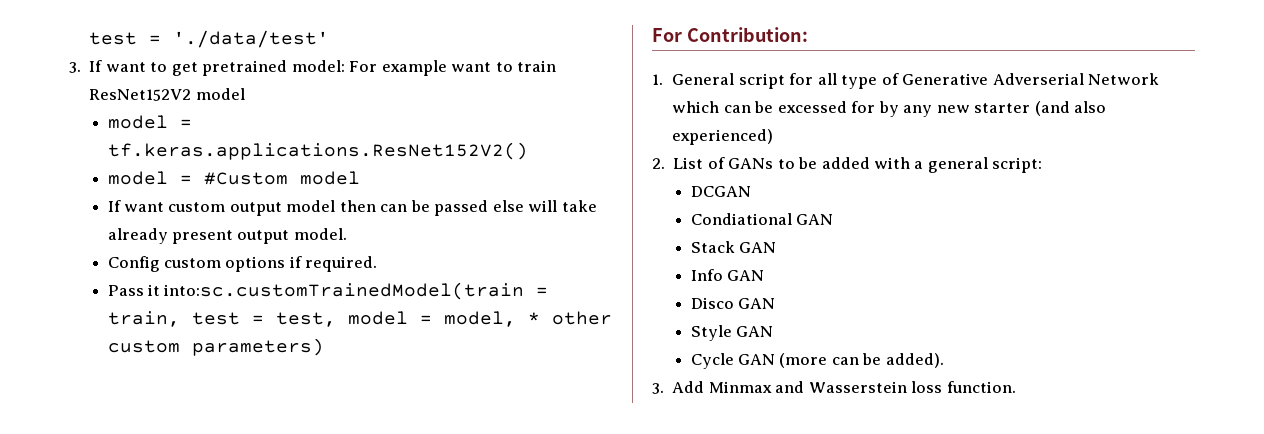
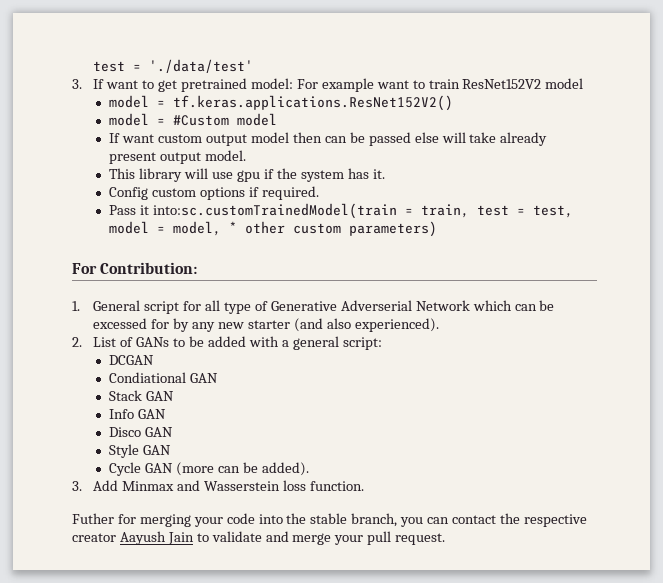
(347, 234) none -> [109,168,385,182] // This library will use gpu if the system has it.
[672,129,774,145] experienced) -> [354,318,439,332] experienced).
(1016, 387) none -> [72,513,587,527] [72,531,446,545] // Futher for merging your code into the stable branch, you can contact the respective creator Aayush Jain to validate and merge your pull request.

